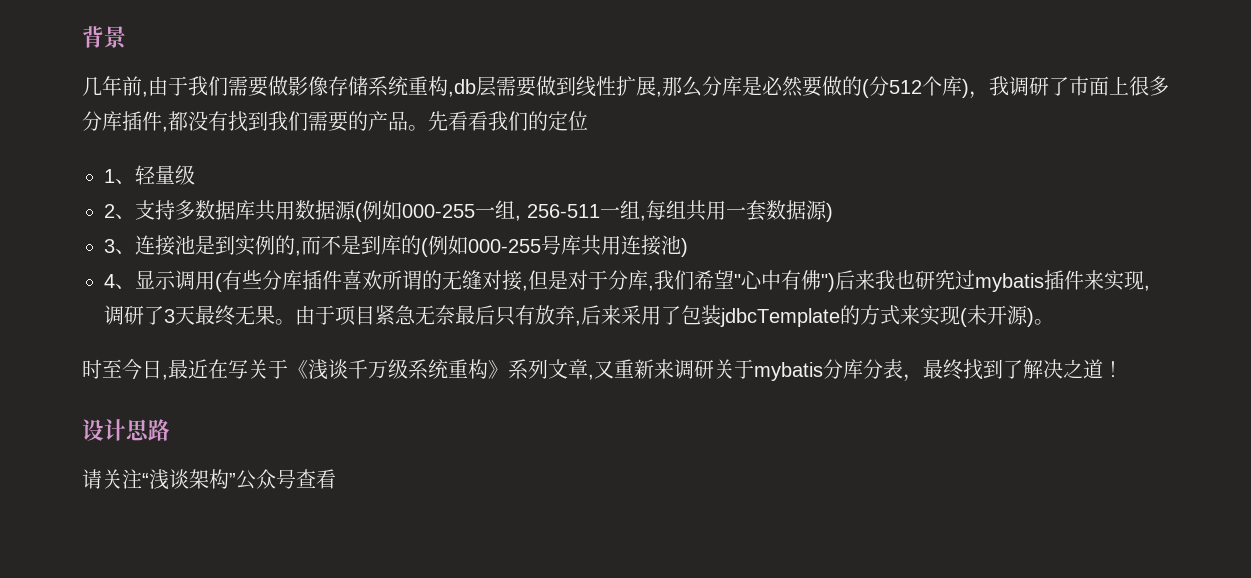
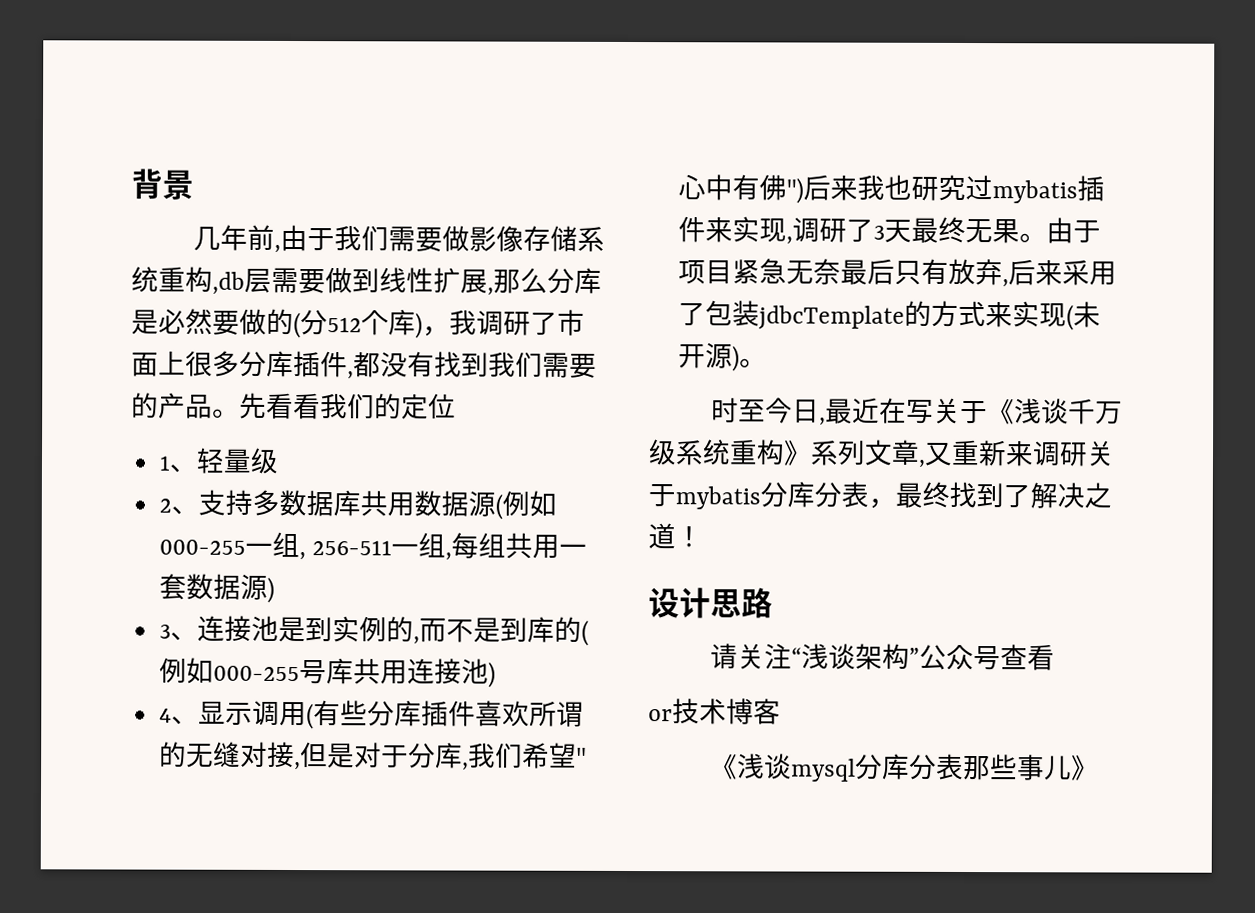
(336, 479) none -> [648,698,781,725] [709,753,1099,782] // or技术博客 // 《浅谈mysql分库分表那些事儿》

